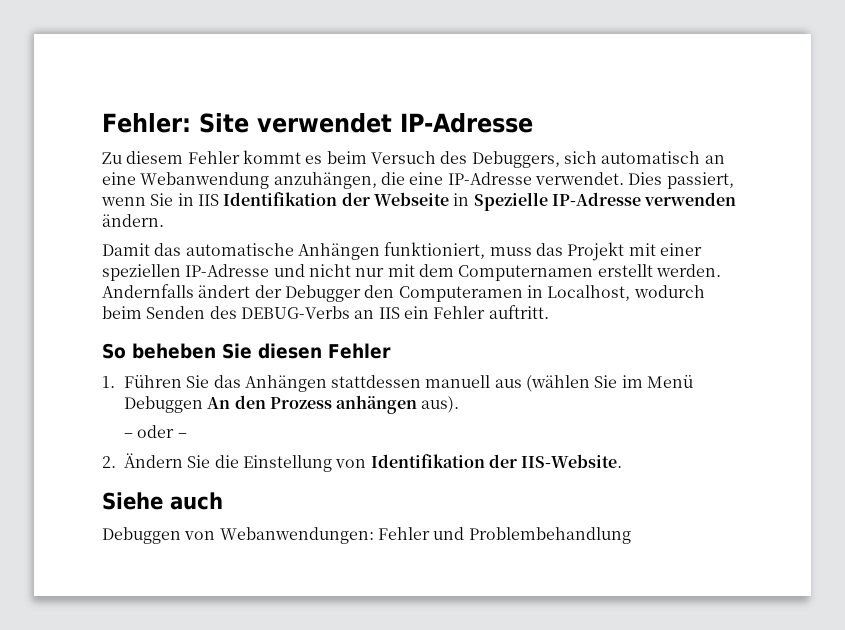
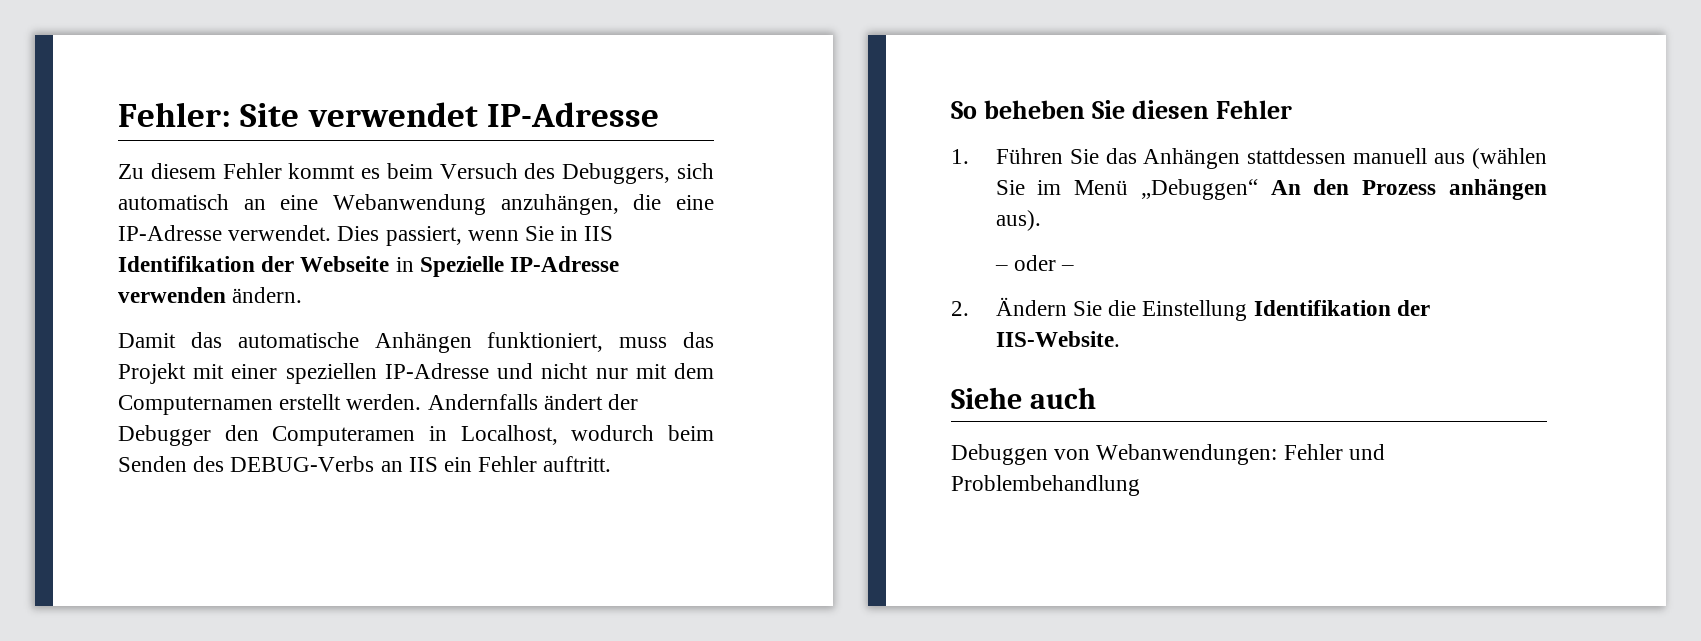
[123,396,203,413] Debuggen -> [1140,179,1258,200] „Debuggen“
[335,459,367,468] von -> (1248, 310) none

